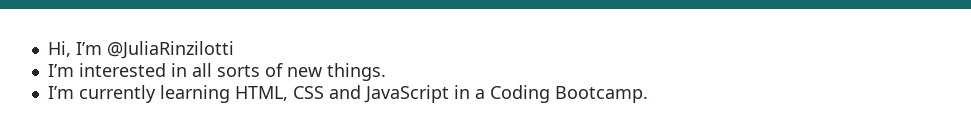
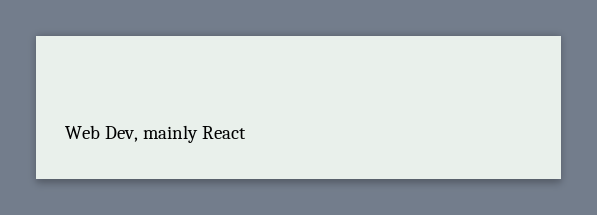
[47,41,234,59] [47,63,386,81] [47,85,648,103] Hi, I’m @JuliaRinzilotti // I’m interested in all sorts of new things. // I’m currently learning HTML, CSS and JavaScript in a Coding Bootcamp. -> [65,125,247,143] Web Dev, mainly React

